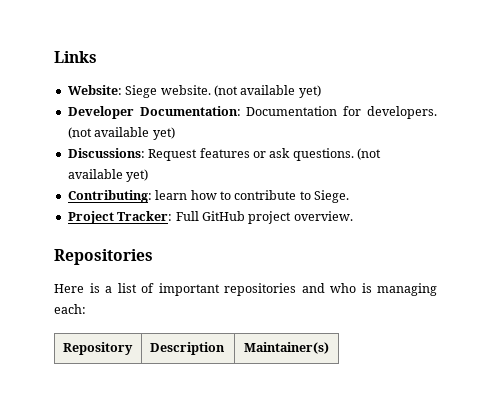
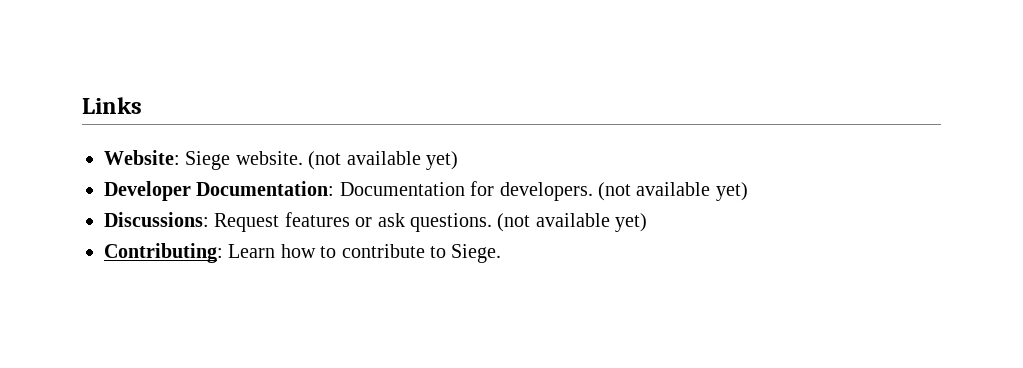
[155,190,188,200] learn -> [228,244,276,258] Learn
[67,211,353,224] [54,249,153,265] [54,283,437,296] [54,304,86,314] [62,342,133,355] [149,342,225,355] [244,342,329,354] // Project Tracker: Full GitHub project overview. // Repositories // Here is a list of important repositories and who is managing each: // Repository | Description | Maintainer(s) -> (502, 253) none

